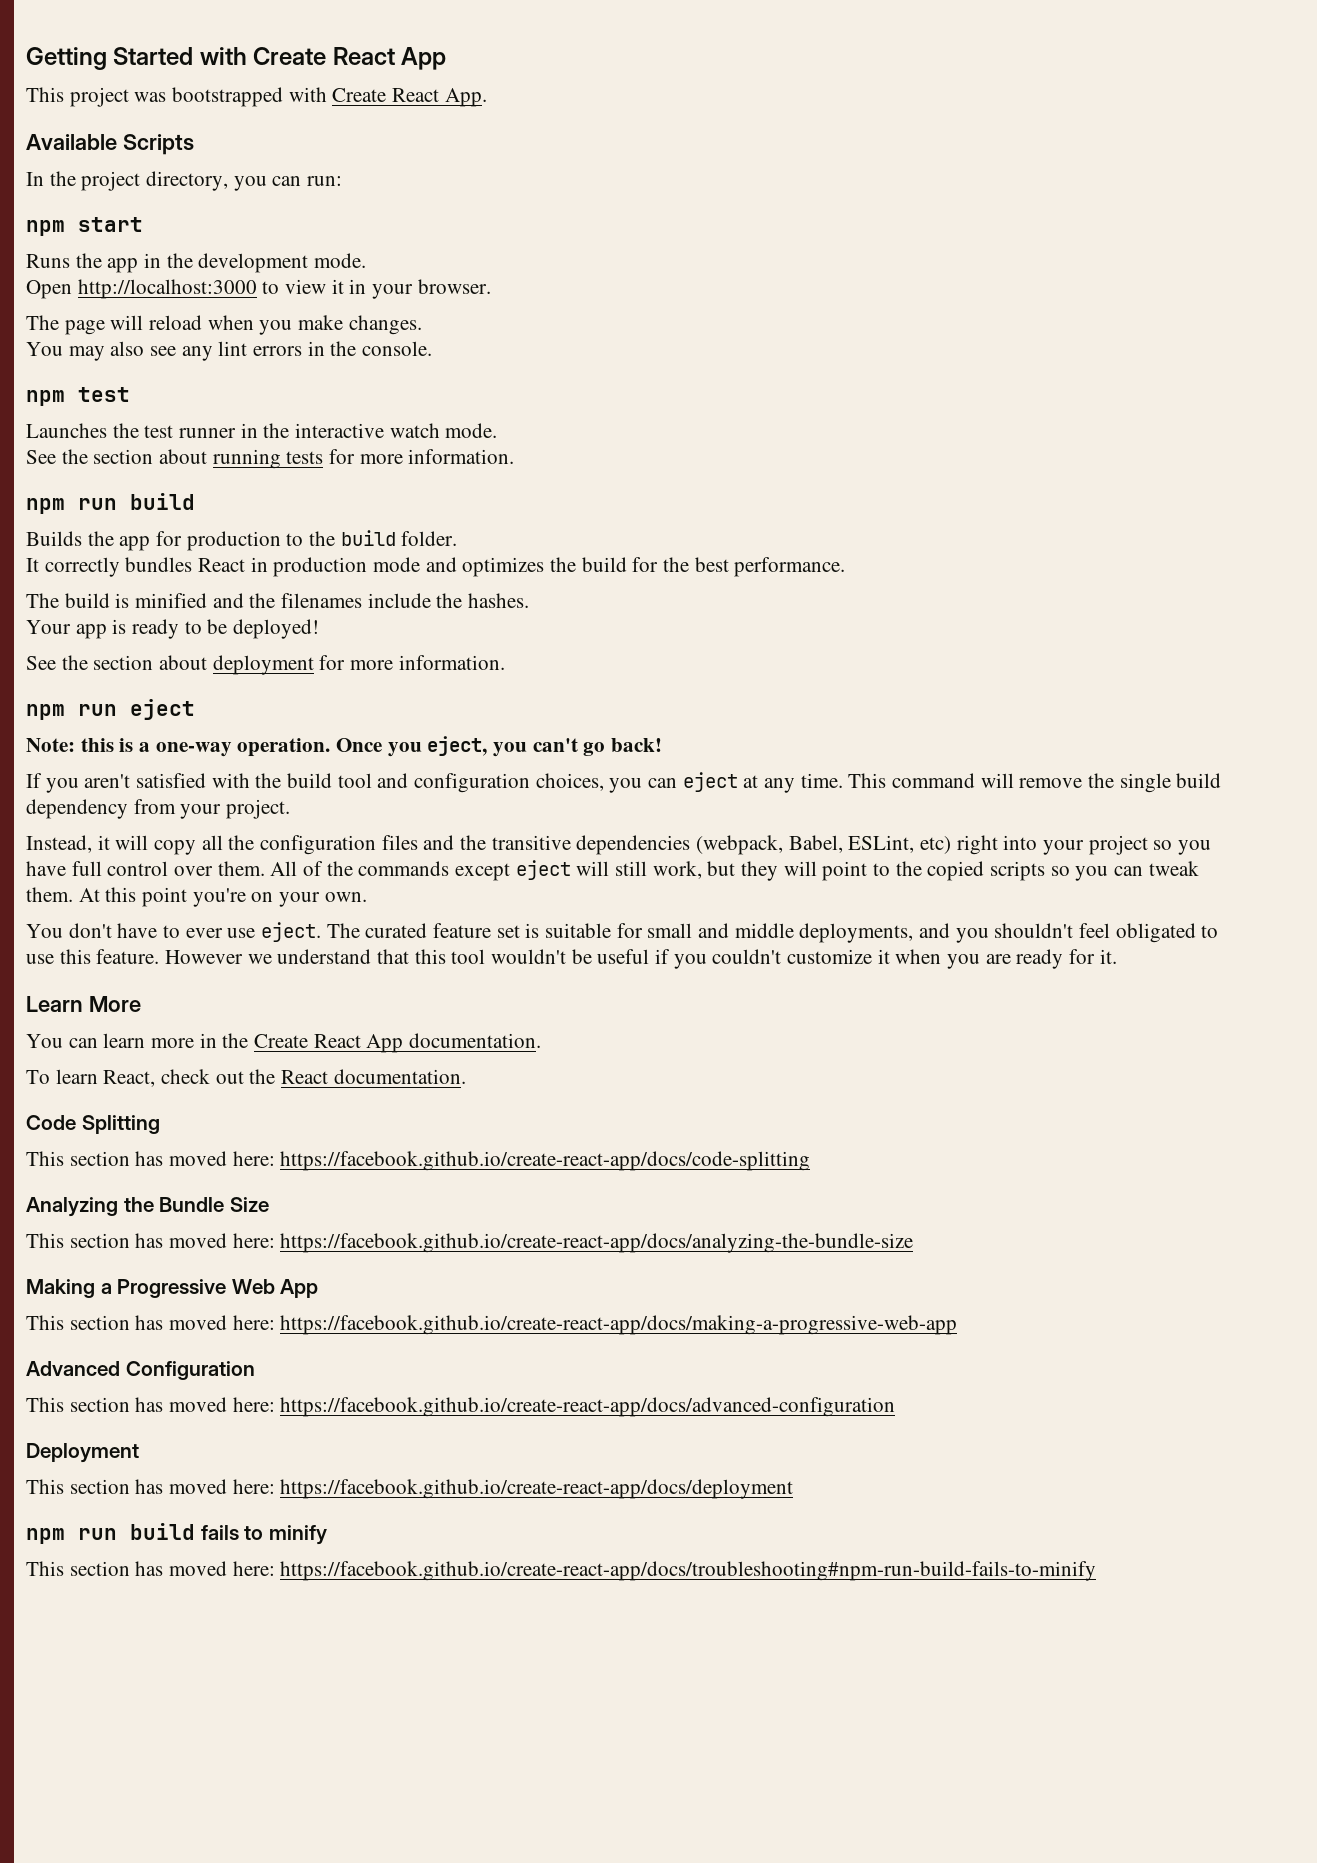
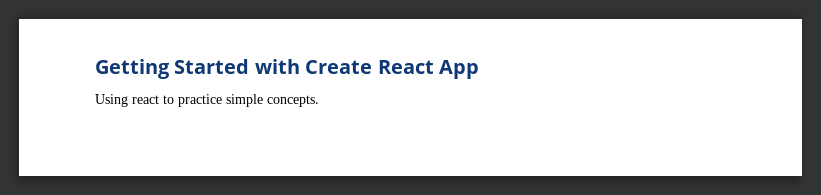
[26,87,487,107] [26,134,194,155] [26,171,343,191] [26,217,143,236] [26,253,367,273] [26,279,491,299] [26,315,422,335] [26,341,433,361] [26,387,130,406] [26,423,498,438] [26,449,515,469] [26,493,195,514] [26,530,458,551] [26,557,846,577] [26,593,530,608] [26,619,320,639] [26,655,505,675] [26,699,195,720] [26,736,663,757] [26,772,1222,793] [26,799,291,819] [26,835,1212,855] [26,860,1199,881] [26,887,367,907] [26,922,1219,943] [26,949,1117,969] [26,996,141,1012] [26,1033,542,1053] [26,1069,466,1087] [26,1115,160,1134] [26,1151,811,1171] [26,1197,269,1217] [26,1233,914,1253] [26,1279,319,1298] [26,1315,958,1335] [26,1361,255,1380] [26,1397,896,1417] [26,1443,139,1463] [26,1479,794,1499] [26,1523,327,1545] [26,1561,1097,1581] This project was bootstrapped with Create React App. // Available Scripts // In the project directory, you can run: // npm start // Runs the app in the development mode. // Open http://localhost:3000 to view it in your browser. // The page will reload when you make changes. // You may also see any lint errors in the console. // npm test // Launches the test runner in the interactive watch mode. // See the section about running tests for more information. // npm run build // Builds the app for production to the build folder. // It correctly bundles React in production mode and optimizes the build for the best performance. // The build is minified and the filenames include the hashes. // Your app is ready to be deployed! // See the section about deployment for more information. // npm run eject // Note: this is a one-way operation. Once you eject, you can't go back! // If you aren't satisfied with the build tool and configuration choices, you can eject at any time. This command will remove the single build dependency from your project. // Instead, it will copy all the configuration files and the transitive dependencies (webpack, Babel, ESLint, etc) right into your project so you have full control over them. All of the commands except eject will still work, but they will point to the copied scripts so you can tweak them. At this point you're on your own. // You don't have to ever use eject. The curated feature set is suitable for small and middle deployments, and you shouldn't feel obligated to use this feature. However we understand that this tool wouldn't be useful if you couldn't customize it when you are ready for it. // Learn More // You can learn more in the Create React App documentation. // To learn React, check out the React documentation. // Code Splitting // This section has moved here: https://facebook.github.io/create-react-app/docs/code-splitting // Analyzing the Bundle Size // This section has moved here: https://facebook.github.io/create-react-app/docs/analyzing-the-bundle-size // Making a Progressive Web App // This section has moved here: https://facebook.github.io/create-react-app/docs/making-a-progressive-web-app // Advanced Configuration // This section has moved here: https://facebook.github.io/create-react-app/docs/advanced-configuration // Deployment // This section has moved here: https://facebook.github.io/create-react-app/docs/deployment // npm run build fails to minify // This section has moved here: https://facebook.github.io/create-react-app/docs/troubleshooting#npm-run-build-fails-to-minify -> [95,94,319,107] Using react to practice simple concepts.

